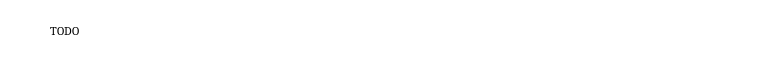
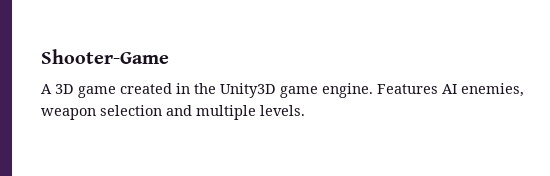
[50,27,79,35] TODO -> [41,49,169,64] [41,83,524,98] [41,105,305,120] Shooter-Game // A 3D game created in the Unity3D game engine. Features AI enemies, weapon selection and multiple levels.

